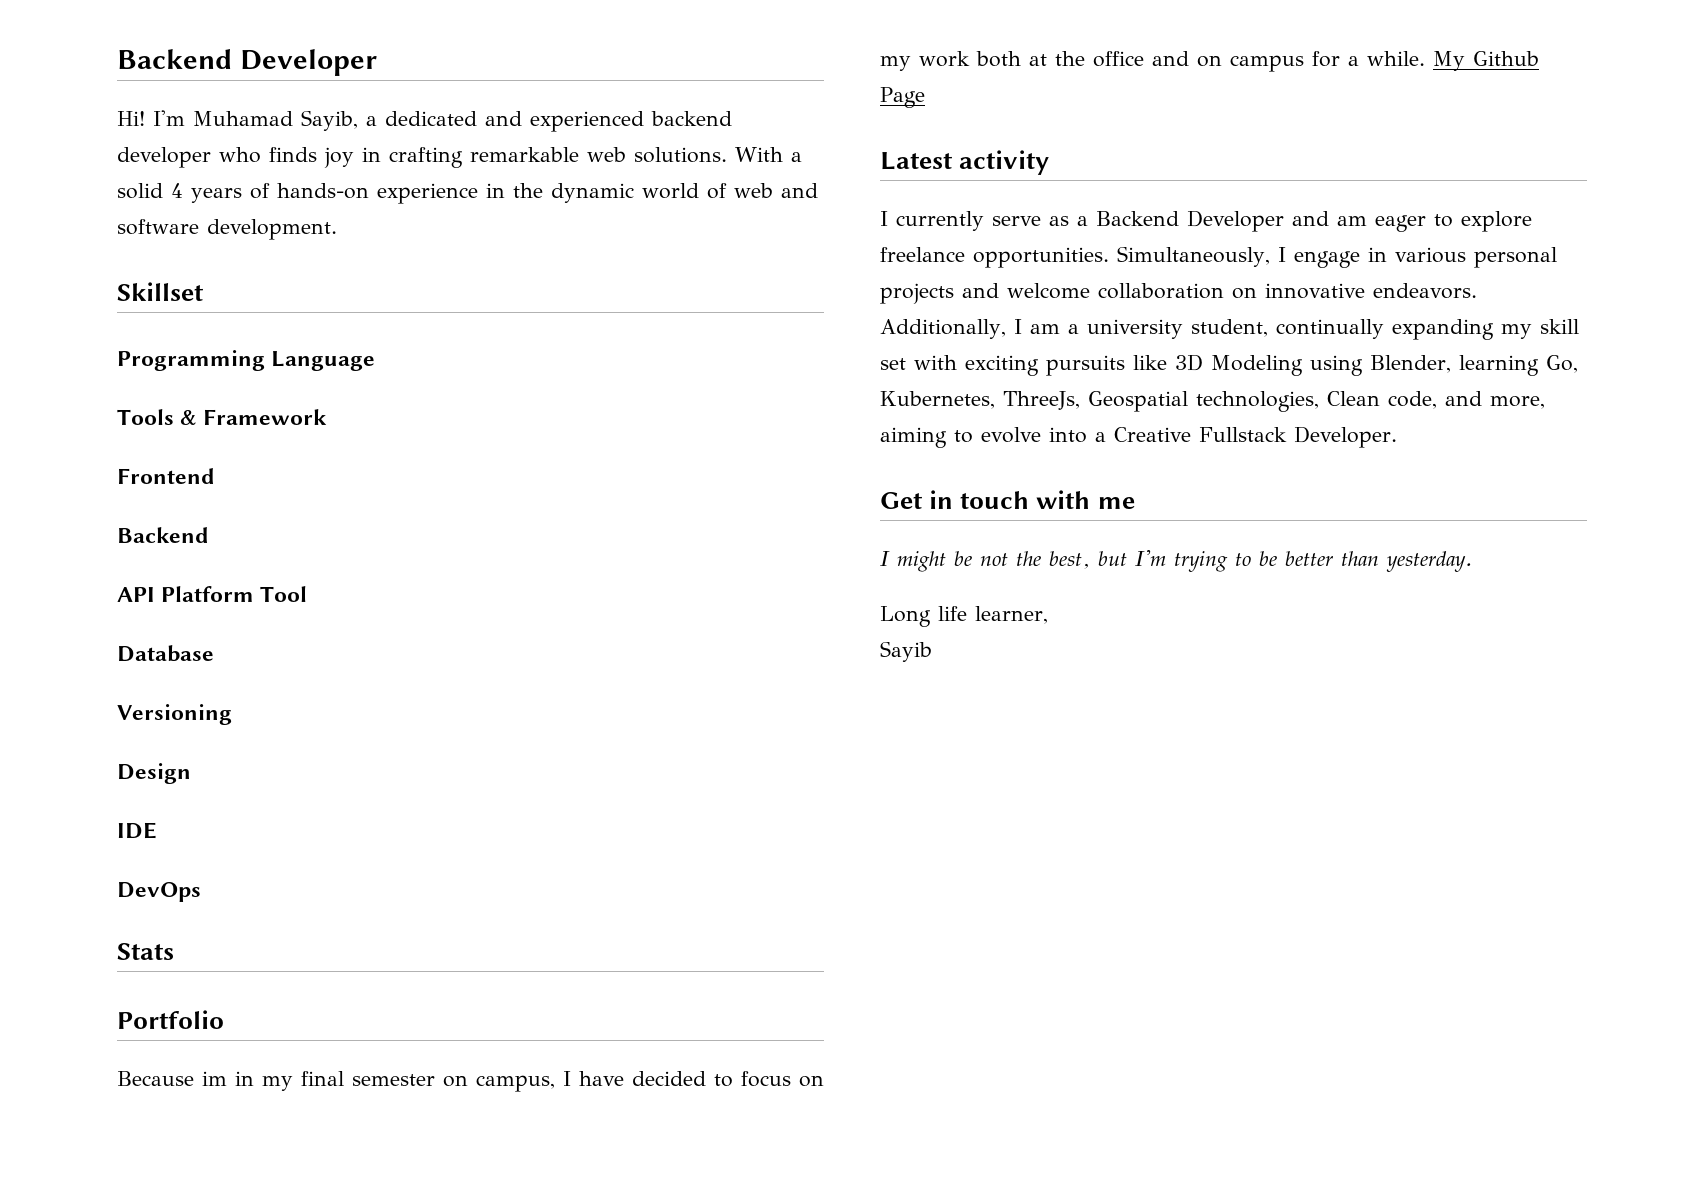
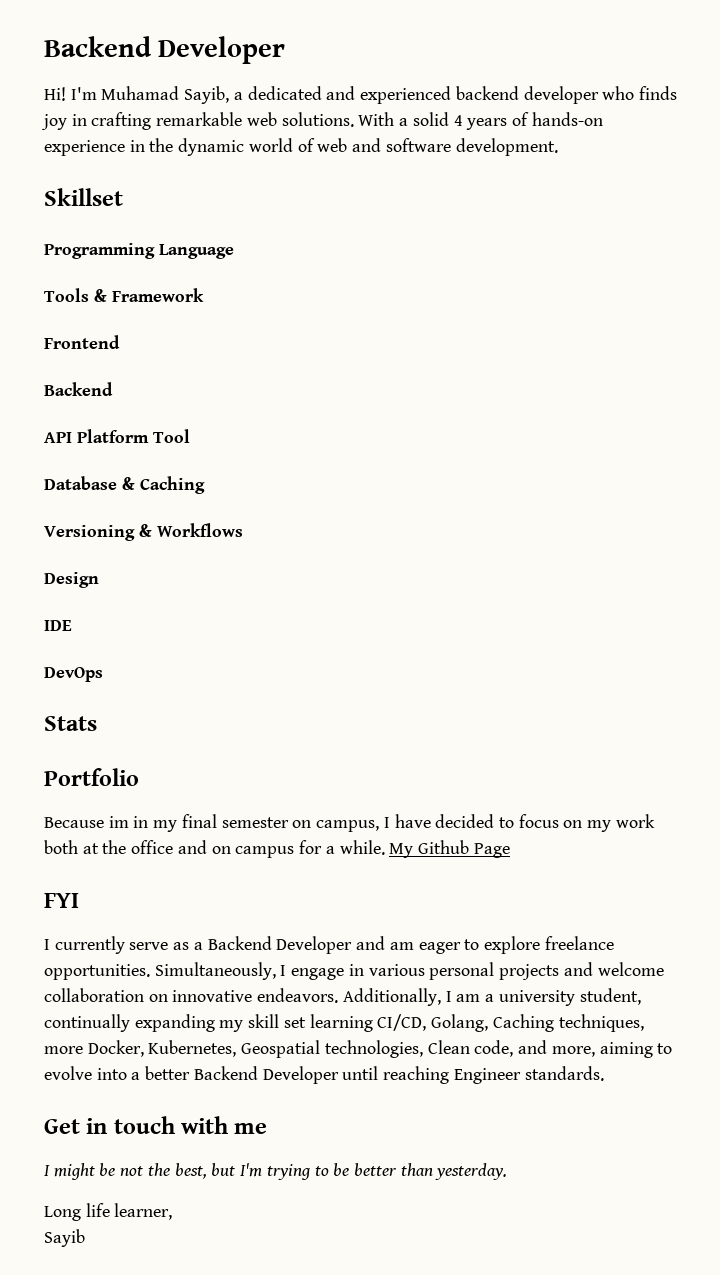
(214, 653) none -> [122,476,205,494] & Caching
(232, 714) none -> [139,523,243,537] & Workflows
[880,150,1050,175] Latest activity -> [44,893,79,908] FYI
[914,354,1578,376] [880,391,1080,410] with exciting pursuits like 3D Modeling using Blender, learning Go, Kubernetes, ThreeJs, -> [309,1014,644,1032] [44,1040,237,1057] learning CI/CD, Golang, Caching techniques, more Docker, Kubernetes,
[1114,426,1397,448] Creative Fullstack Developer. -> [145,1066,604,1084] better Backend Developer until reaching Engineer standards.

